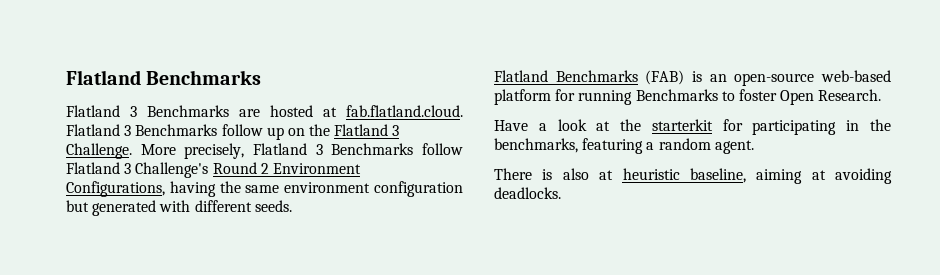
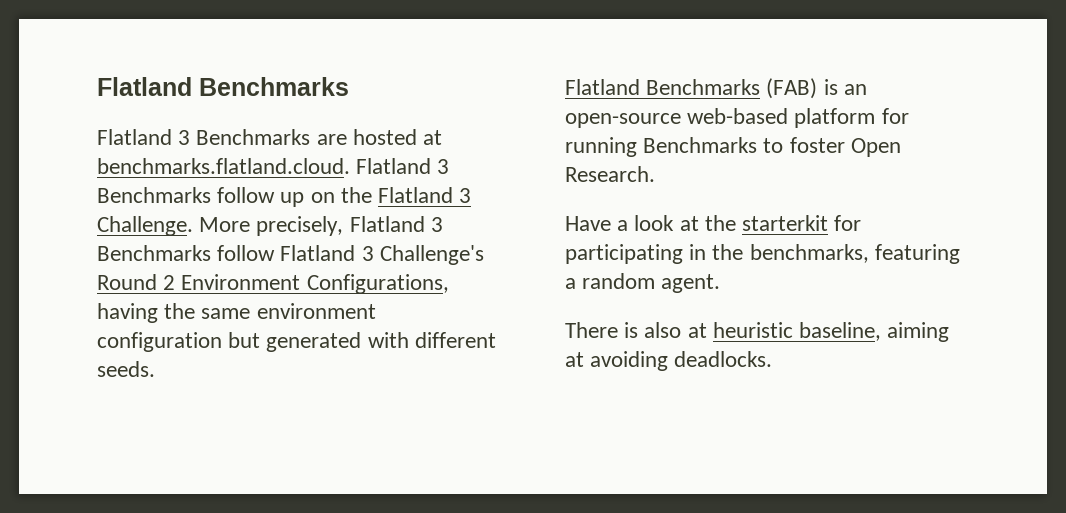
[346,105,463,117] fab.flatland.cloud. -> [97,158,350,174] benchmarks.flatland.cloud.

